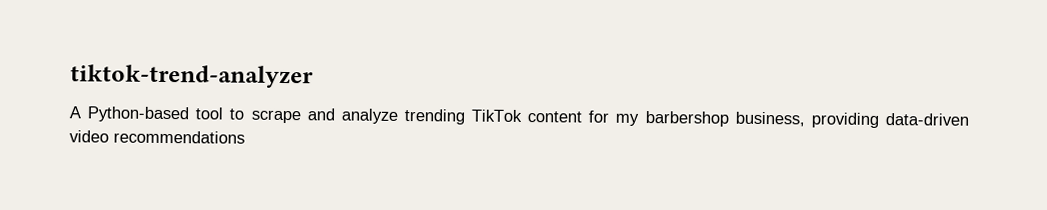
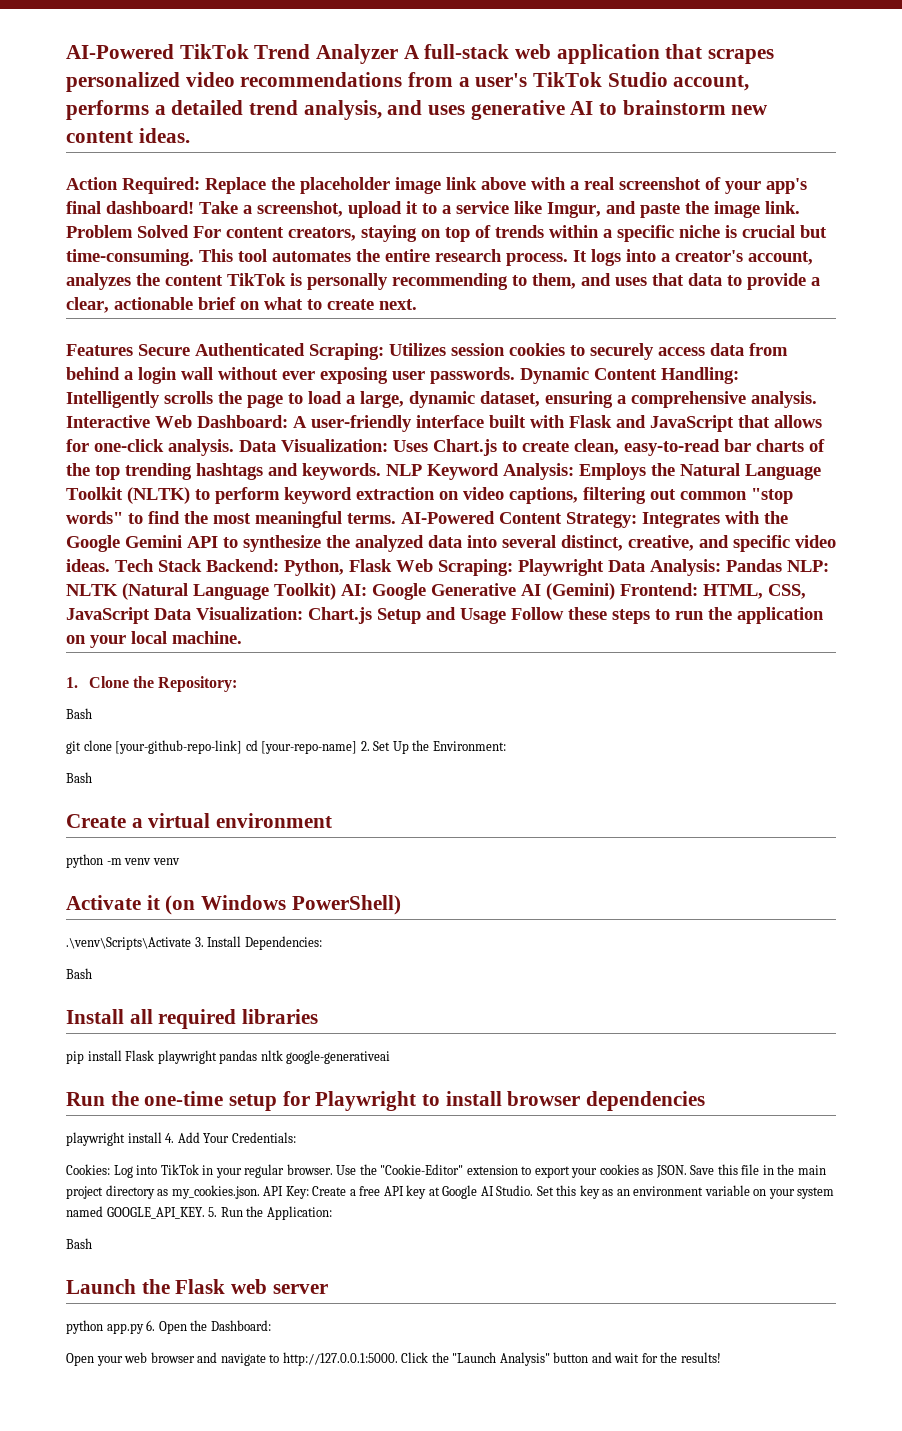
[70,64,314,89] [69,106,969,128] [69,130,245,144] tiktok-trend-analyzer // A Python-based tool to scrape and analyze trending TikTok content for my barbershop business, providing data-driven video recommendations -> [66,44,775,64] [66,72,750,92] [66,100,769,120] [66,128,190,143] [66,177,807,194] [66,201,800,218] [66,225,827,242] [66,249,813,266] [66,273,820,290] [66,297,417,313] [66,343,788,360] [66,367,739,384] [66,391,817,408] [66,415,822,432] [66,439,825,456] [66,463,821,480] [66,487,793,504] [66,511,788,528] [66,535,836,552] [66,559,829,576] [66,583,806,600] [66,607,824,624] [66,631,242,648] [66,676,238,692] [66,708,92,719] [66,740,506,754] [66,772,92,783] [66,813,333,828] [66,854,180,868] [66,895,401,915] [66,936,322,950] [66,968,92,979] [66,1009,319,1029] [66,1050,391,1064] [66,1091,706,1111] [66,1132,296,1146] [66,1164,826,1178] [66,1185,835,1199] [66,1206,332,1220] [66,1238,92,1249] [66,1279,328,1294] [66,1320,271,1334] [66,1352,721,1366] AI-Powered TikTok Trend Analyzer A full-stack web application that scrapes personalized video recommendations from a user's TikTok Studio account, performs a detailed trend analysis, and uses generative AI to brainstorm new content ideas. // Action Required: Replace the placeholder image link above with a real screenshot of your app's final dashboard! Take a screenshot, upload it to a service like Imgur, and paste the image link. Problem Solved For content creators, staying on top of trends within a specific niche is crucial but time-consuming. This tool automates the entire research process. It logs into a creator's account, analyzes the content TikTok is personally recommending to them, and uses that data to provide a clear, actionable brief on what to create next. // Features Secure Authenticated Scraping: Utilizes session cookies to securely access data from behind a login wall without ever exposing user passwords. Dynamic Content Handling: Intelligently scrolls the page to load a large, dynamic dataset, ensuring a comprehensive analysis. Interactive Web Dashboard: A user-friendly interface built with Flask and JavaScript that allows for one-click analysis. Data Visualization: Uses Chart.js to create clean, easy-to-read bar charts of the top trending hashtags and keywords. NLP Keyword Analysis: Employs the Natural Language Toolkit (NLTK) to perform keyword extraction on video captions, filtering out common "stop words" to find the most meaningful terms. AI-Powered Content Strategy: Integrates with the Google Gemini API to synthesize the analyzed data into several distinct, creative, and specific video ideas. Tech Stack Backend: Python, Flask Web Scraping: Playwright Data Analysis: Pandas NLP: NLTK (Natural Language Toolkit) AI: Google Generative AI (Gemini) Frontend: HTML, CSS, JavaScript Data Visualization: Chart.js Setup and Usage Follow these steps to run the application on your local machine. // 1. Clone the Repository: // Bash // git clone [your-github-repo-link] cd [your-repo-name] 2. Set Up the Environment: // Bash // Create a virtual environment // python -m venv venv // Activate it (on Windows PowerShell) // .\venv\Scripts\Activate 3. Install Dependencies: // Bash // Install all required libraries // pip install Flask playwright pandas nltk google-generativeai // Run the one-time setup for Playwright to install browser dependencies // playwright install 4. Add Your Credentials: // Cookies: Log into TikTok in your regular browser. Use the "Cookie-Editor" extension to export your cookies as JSON. Save this file in the main project directory as my_cookies.json. API Key: Create a free API key at Google AI Studio. Set this key as an environment variable on your system named GOOGLE_API_KEY. 5. Run the Application: // Bash // Launch the Flask web server // python app.py 6. Open the Dashboard: // Open your web browser and navigate to http://127.0.0.1:5000. Click the "Launch Analysis" button and wait for the results!

